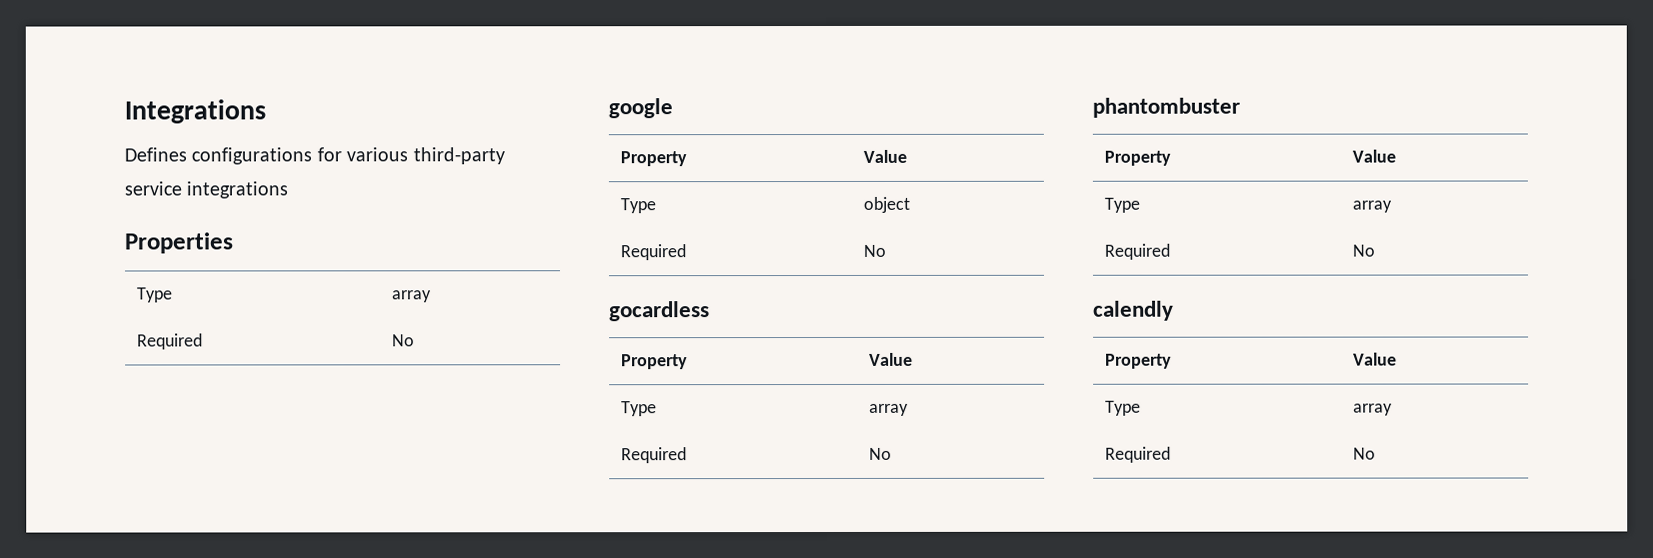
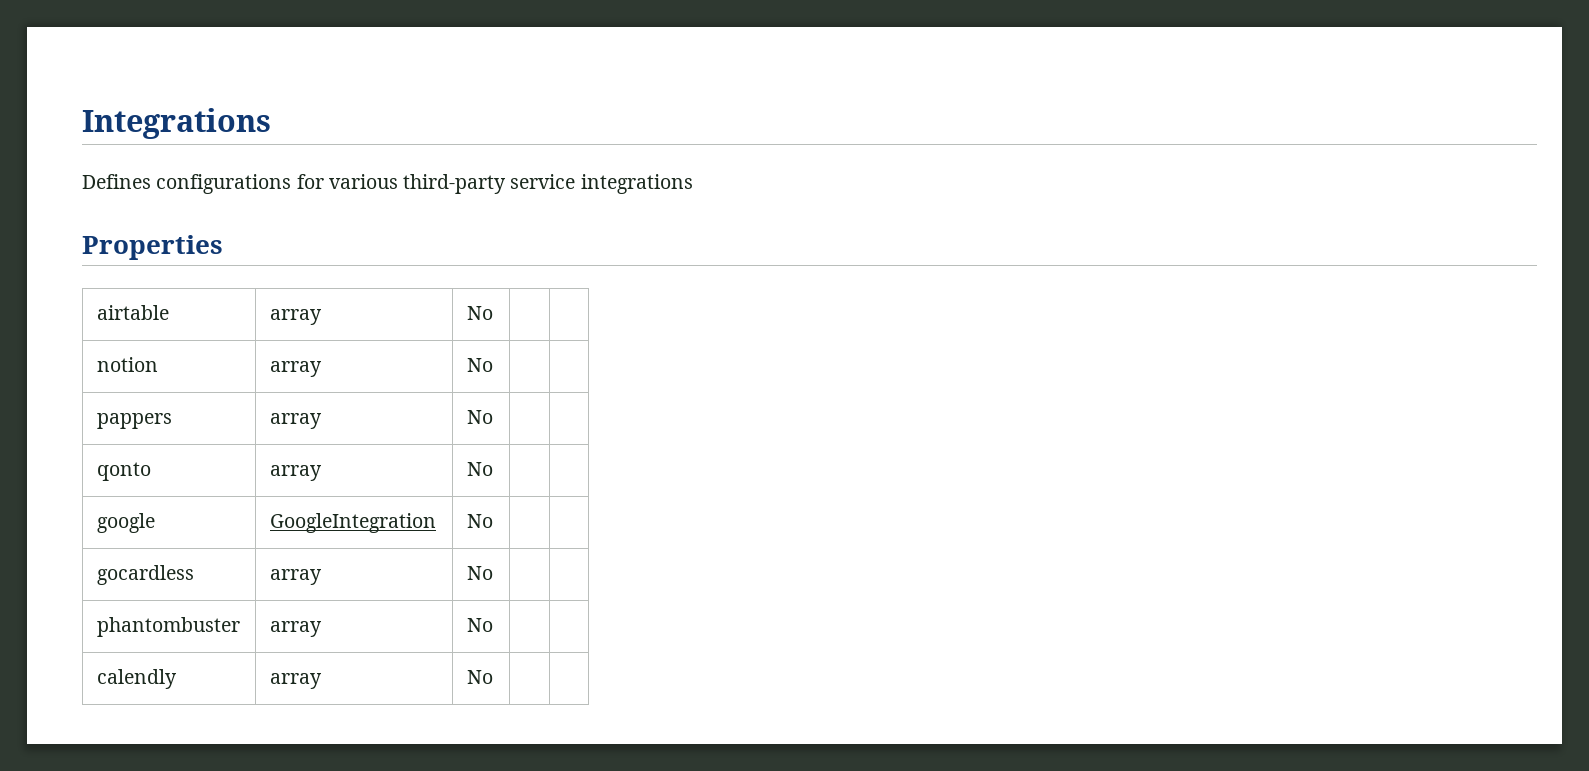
[136,287,173,303] [391,290,432,303] [136,333,203,350] [391,334,415,347] [608,98,673,119] [619,151,687,167] [862,149,907,163] [619,198,656,214] [862,196,910,213] [619,244,686,261] [862,244,886,257] [609,301,710,322] [620,354,688,370] [868,352,913,366] [620,401,657,417] [868,403,909,416] [620,447,687,464] [868,447,892,460] [1092,97,1240,118] [1103,150,1171,166] [1351,149,1396,163] [1103,197,1140,213] [1351,200,1392,213] [1103,243,1170,260] [1351,244,1375,257] [1093,300,1174,321] [1104,353,1172,369] [1352,352,1397,366] [1104,400,1141,416] [1352,403,1393,416] [1104,446,1171,463] [1352,447,1376,460] Type | array // Required | No // google // Property | Value // Type | object // Required | No // gocardless // Property | Value // Type | array // Required | No // phantombuster // Property | Value // Type | array // Required | No // calendly // Property | Value // Type | array // Required | No -> [96,305,169,320] [269,309,322,325] [466,306,493,320] [96,357,158,372] [269,361,322,377] [466,358,493,372] [96,413,172,429] [269,413,322,429] [466,410,493,424] [96,462,151,481] [269,465,322,481] [466,462,493,476] [96,513,155,533] [269,513,436,533] [466,514,493,528] [96,565,194,585] [269,569,322,585] [466,566,493,580] [96,617,240,637] [269,621,322,637] [466,618,493,632] [96,669,177,689] [269,673,322,689] [466,670,493,684] airtable | array | No | | // notion | array | No | | // pappers | array | No | | // qonto | array | No | | // google | GoogleIntegration | No | | // gocardless | array | No | | // phantombuster | array | No | | // calendly | array | No | |

